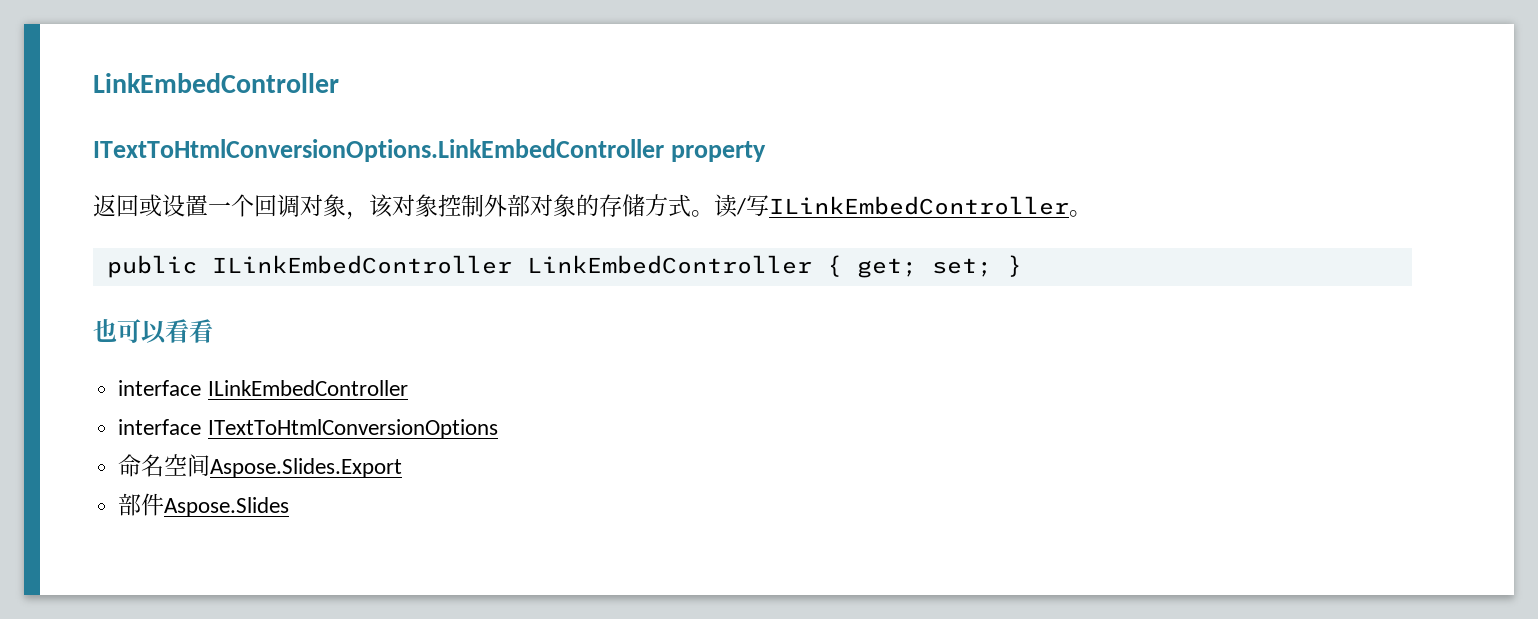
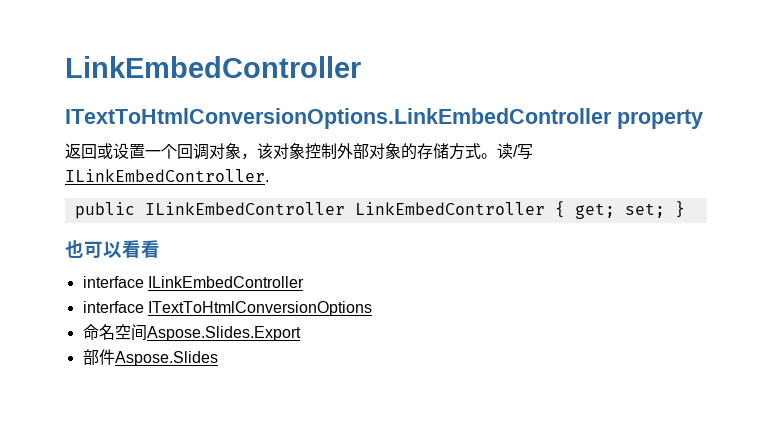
[769,196,1092,217] ILinkEmbedController。 -> [65,169,269,182] ILinkEmbedController.

